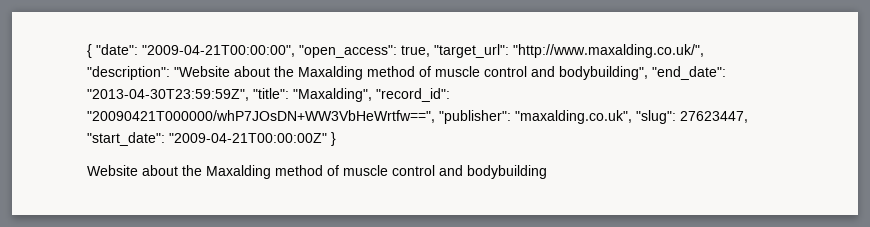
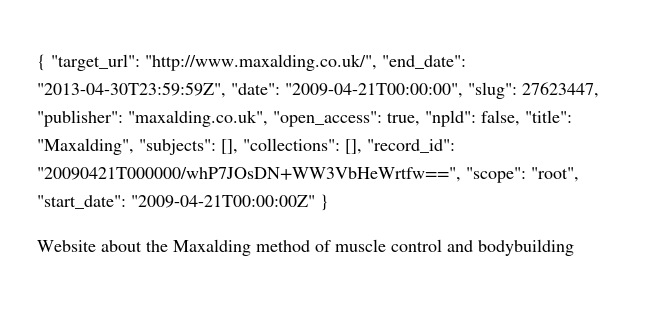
[96,44,704,58] [87,66,726,80] [87,88,450,102] [87,110,748,124] "date": "2009-04-21T00:00:00", "open_access": true, "target_url": "http://www.maxalding.co.uk/", "description": "Website about the Maxalding method of muscle control and bodybuilding", "end_date": "2013-04-30T23:59:59Z", "title": "Maxalding", "record_id": "20090421T000000/whP7JOsDN+WW3VbHeWrtfw==", "publisher": "maxalding.co.uk", "slug": 27623447, -> [51,54,466,71] [37,82,599,99] [37,110,572,127] [37,138,455,155] [37,167,579,183] "target_url": "http://www.maxalding.co.uk/", "end_date": "2013-04-30T23:59:59Z", "date": "2009-04-21T00:00:00", "slug": 27623447, "publisher": "maxalding.co.uk", "open_access": true, "npld": false, "title": "Maxalding", "subjects": [], "collections": [], "record_id": "20090421T000000/whP7JOsDN+WW3VbHeWrtfw==", "scope": "root",

